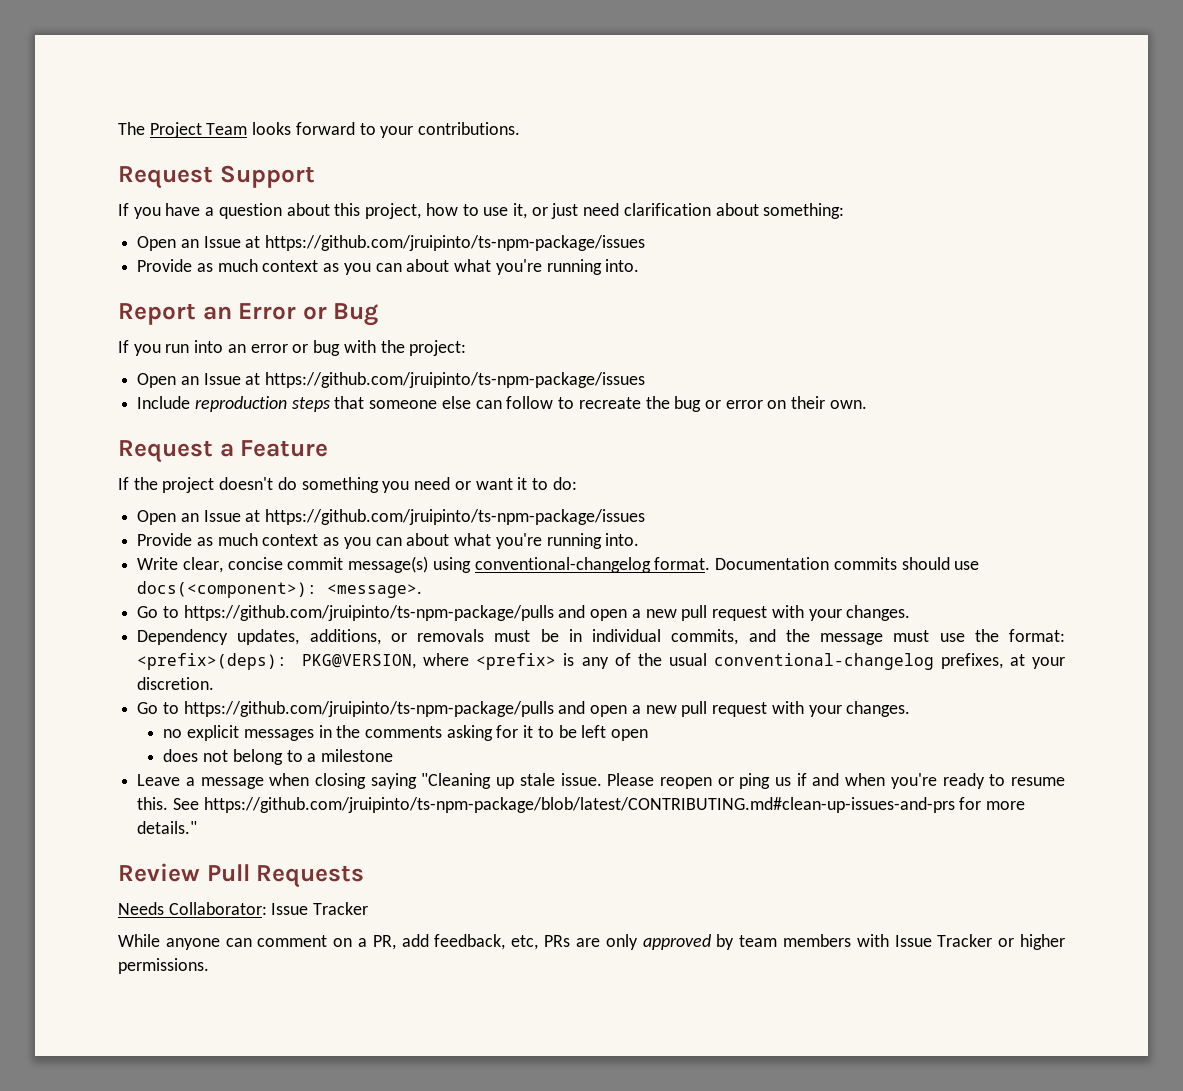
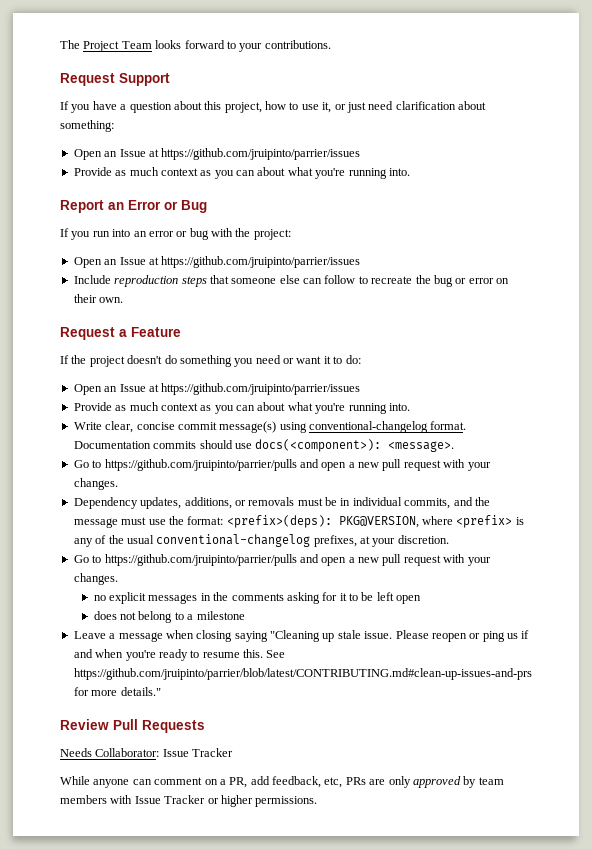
[265,235,646,251] https://github.com/jruipinto/ts-npm-package/issues -> [161,148,361,160] https://github.com/jruipinto/parrier/issues
[265,372,646,388] https://github.com/jruipinto/ts-npm-package/issues -> [161,256,361,268] https://github.com/jruipinto/parrier/issues
[265,509,646,525] https://github.com/jruipinto/ts-npm-package/issues -> [161,383,361,395] https://github.com/jruipinto/parrier/issues
[183,605,554,621] https://github.com/jruipinto/ts-npm-package/pulls -> [104,459,297,471] https://github.com/jruipinto/parrier/pulls
[183,701,554,717] https://github.com/jruipinto/ts-npm-package/pulls -> [104,554,297,566] https://github.com/jruipinto/parrier/pulls
[203,797,955,813] https://github.com/jruipinto/ts-npm-package/blob/latest/CONTRIBUTING.md#clean-up-issues-and-prs -> [73,668,532,680] https://github.com/jruipinto/parrier/blob/latest/CONTRIBUTING.md#clean-up-issues-and-prs

